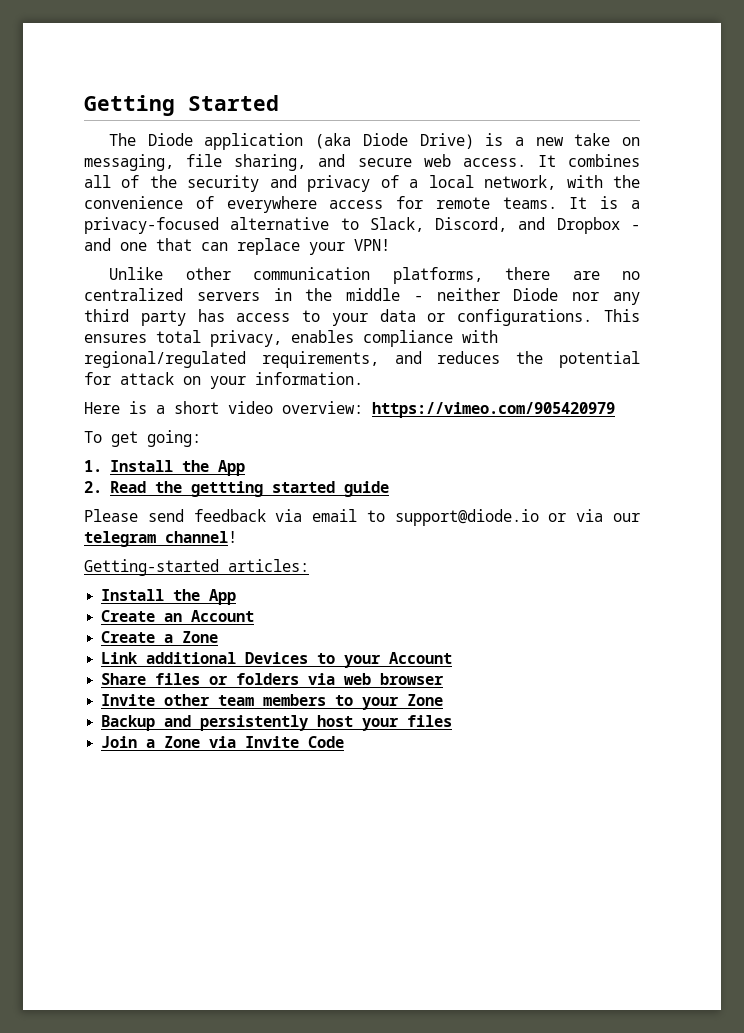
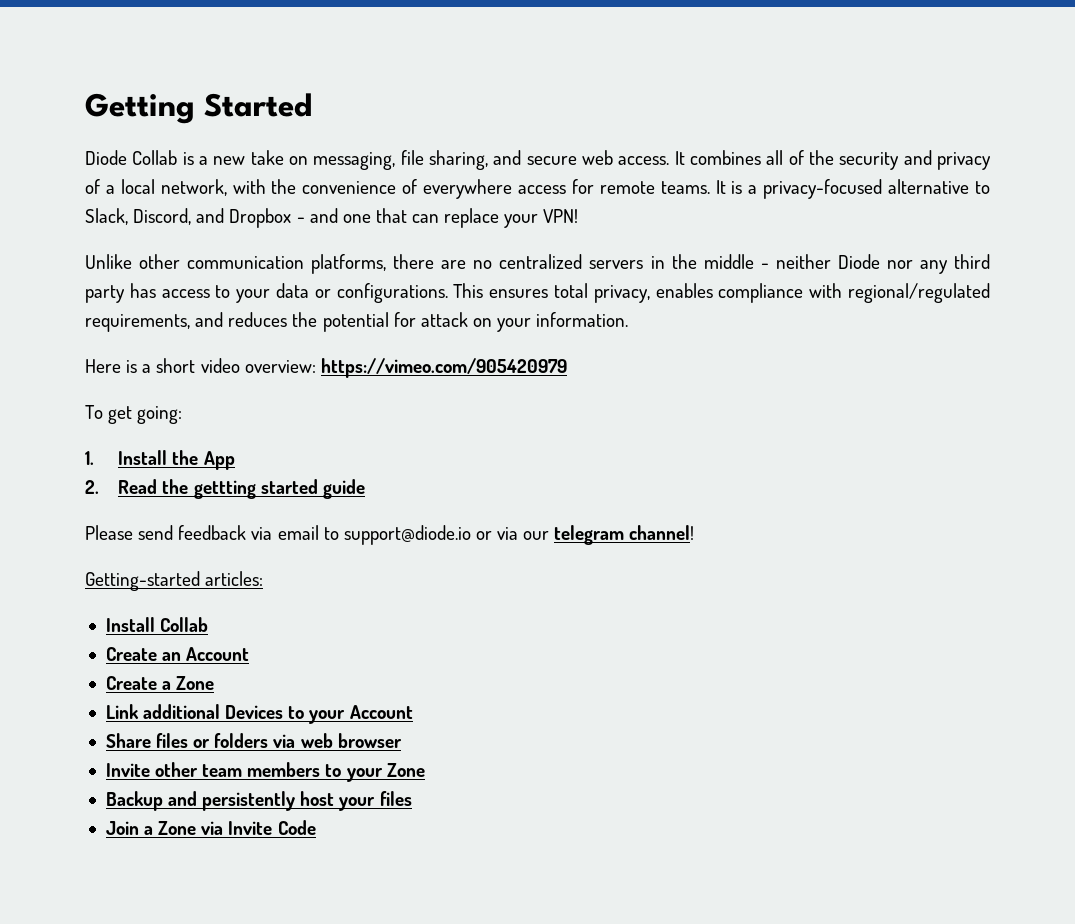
[109,133,474,150] The Diode application (aka Diode Drive) -> [85,150,178,165] Diode Collab
[173,589,237,605] the App -> [160,617,209,632] Collab

